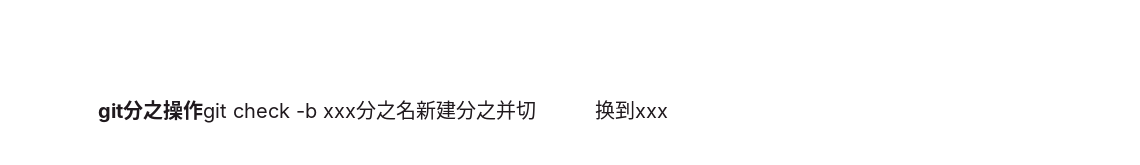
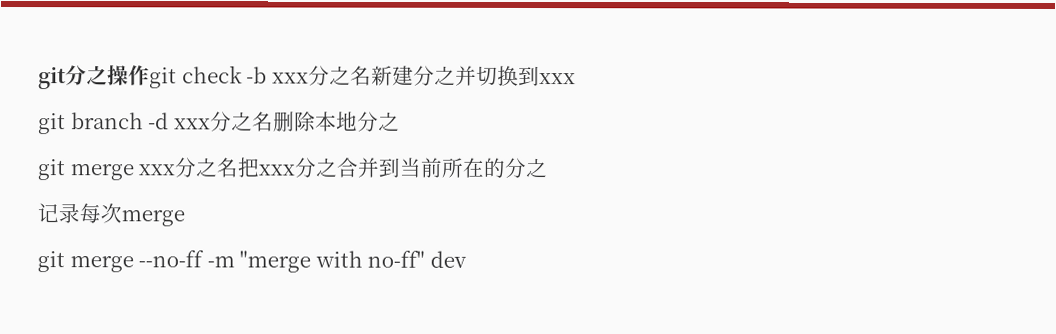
(668, 112) none -> [38,111,400,135] [37,157,549,181] [37,203,185,227] [37,250,467,273] // git branch -d xxx分之名删除本地分之 // git merge xxx分之名把xxx分之合并到当前所在的分之 // 记录每次merge // git merge --no-ff -m "merge with no-ff" dev

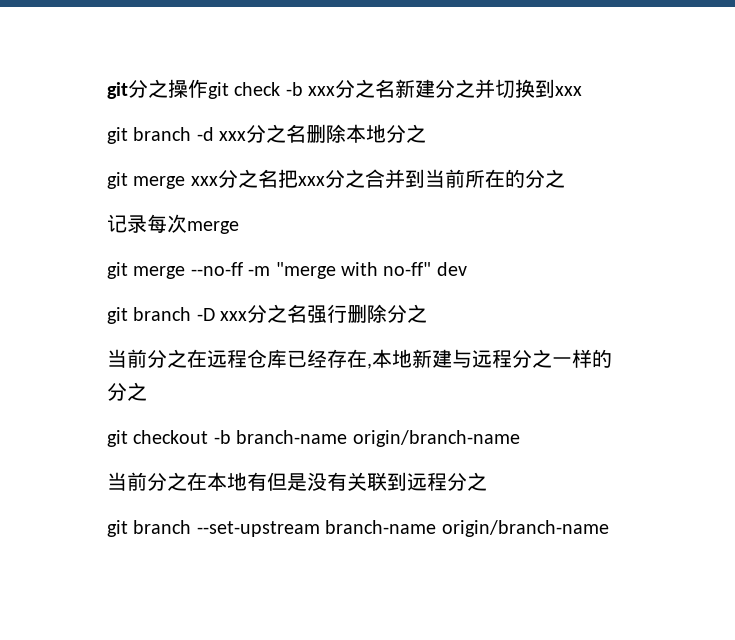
(467, 259) none -> [107,304,428,324] [107,349,612,369] [107,382,147,401] [107,430,520,447] [107,472,487,491] [107,520,609,537] // git branch -D xxx分之名强行删除分之 // 当前分之在远程仓库已经存在,本地新建与远程分之一样的分之 // git checkout -b branch-name origin/branch-name // 当前分之在本地有但是没有关联到远程分之 // git branch --set-upstream branch-name origin/branch-name

